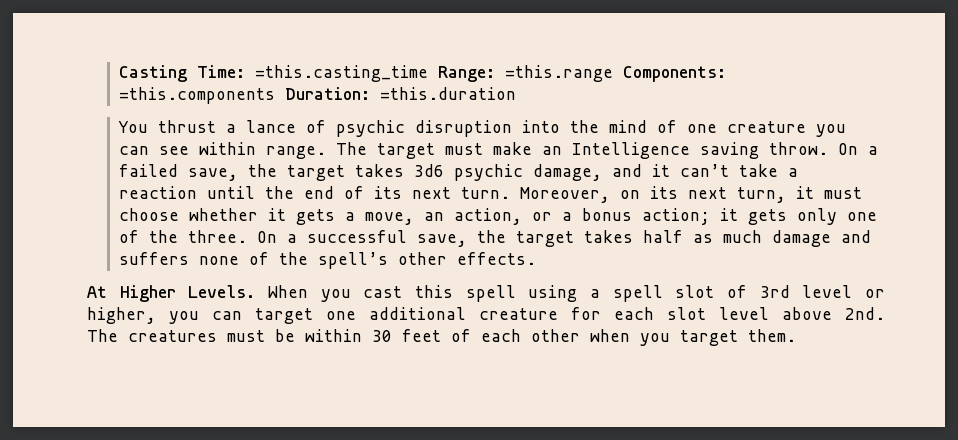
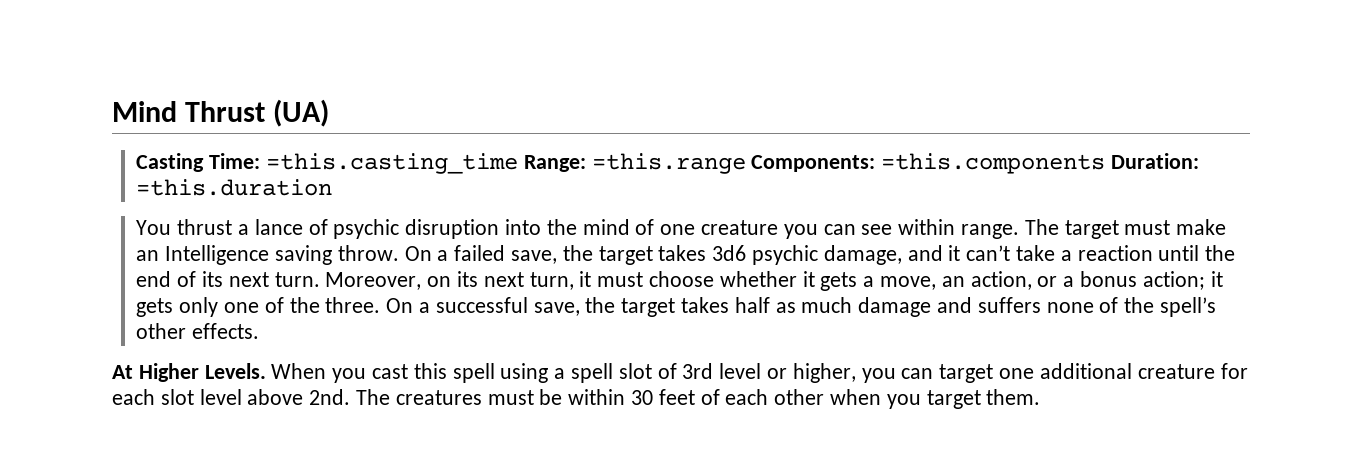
(119, 73) none -> [112,99,330,127] Mind Thrust (UA) //

